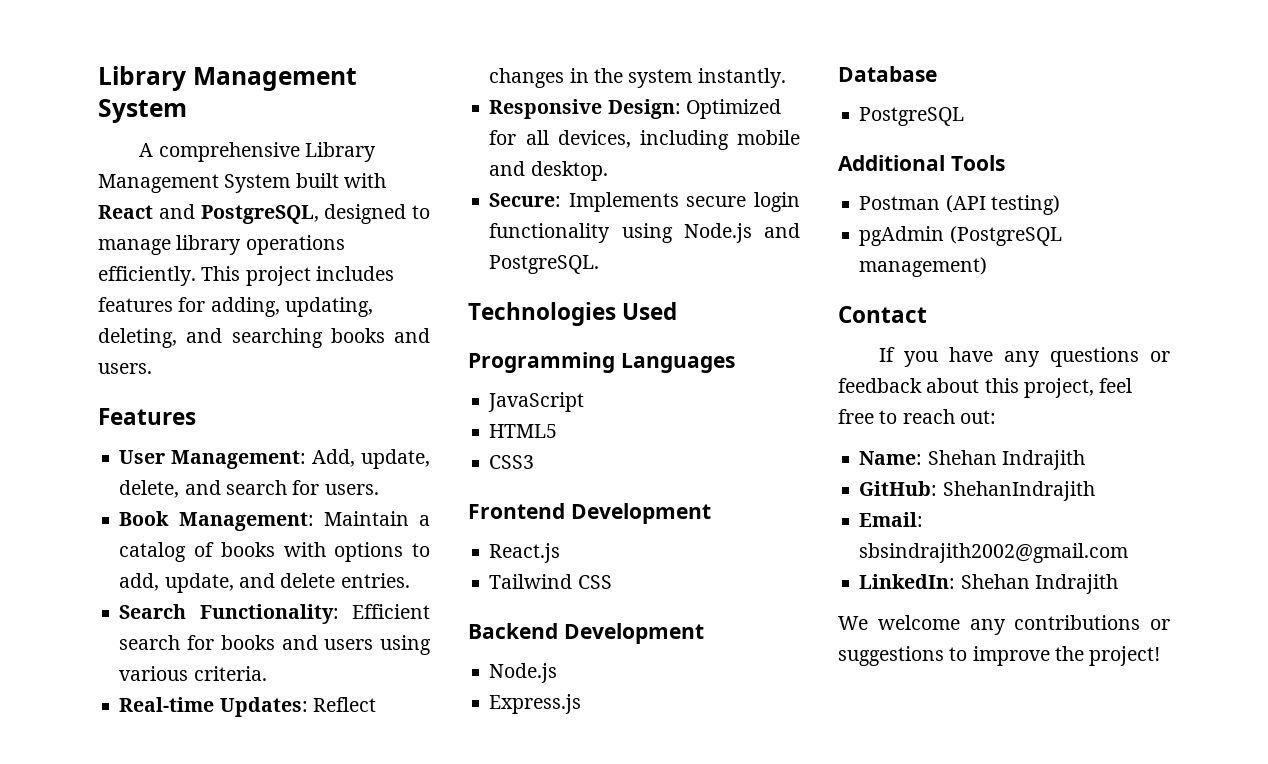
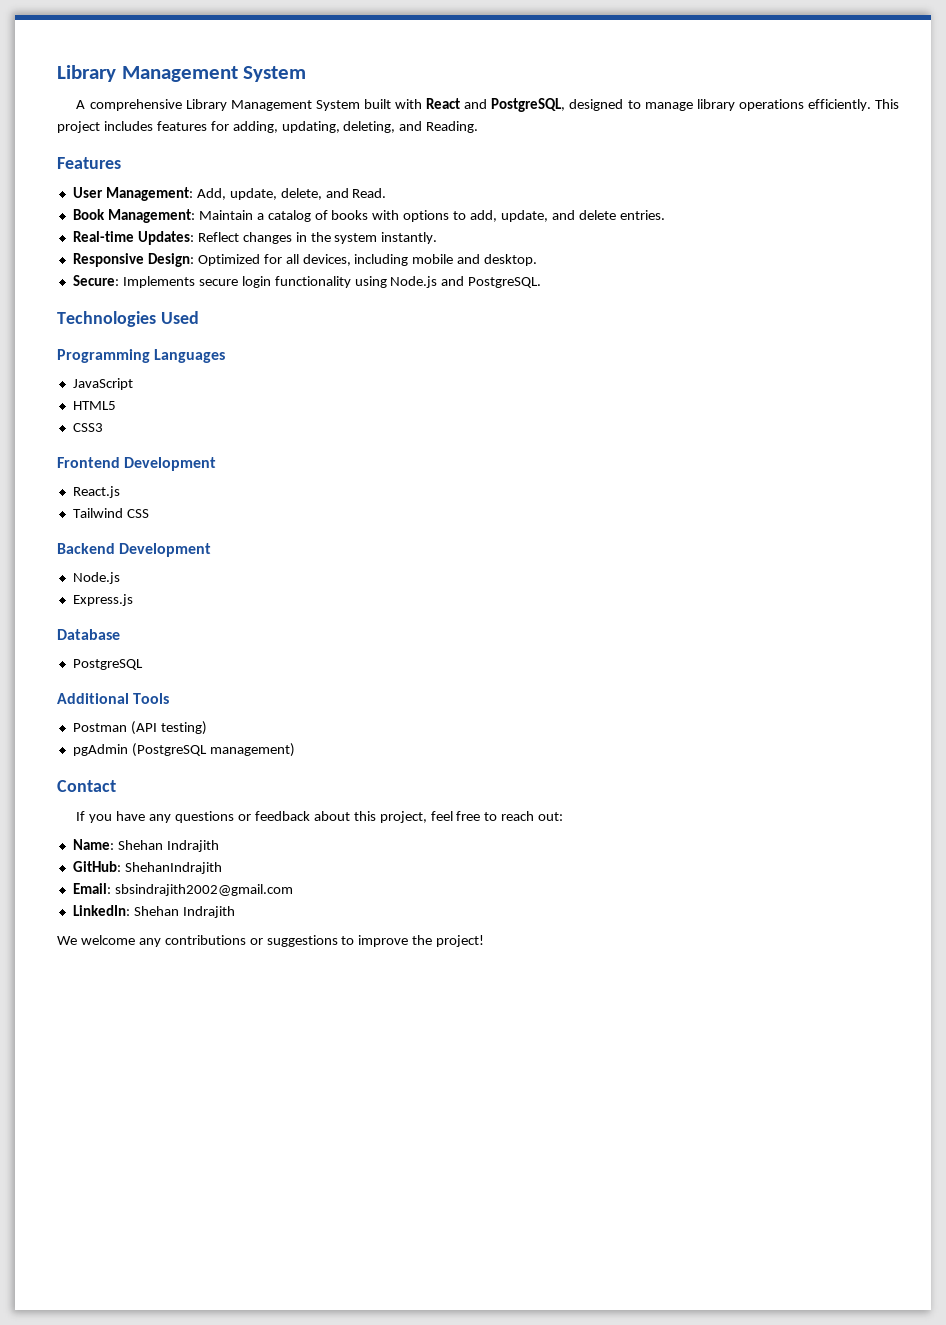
[231,328,430,348] [98,363,152,374] searching books and users. -> [426,121,479,133] Reading.
[225,480,379,495] search for users. -> [352,188,387,198] Read.
[119,604,431,624] [119,635,431,655] [119,666,267,681] // Search Functionality: Efficient search for books and users using various criteria. -> (665, 215) none

